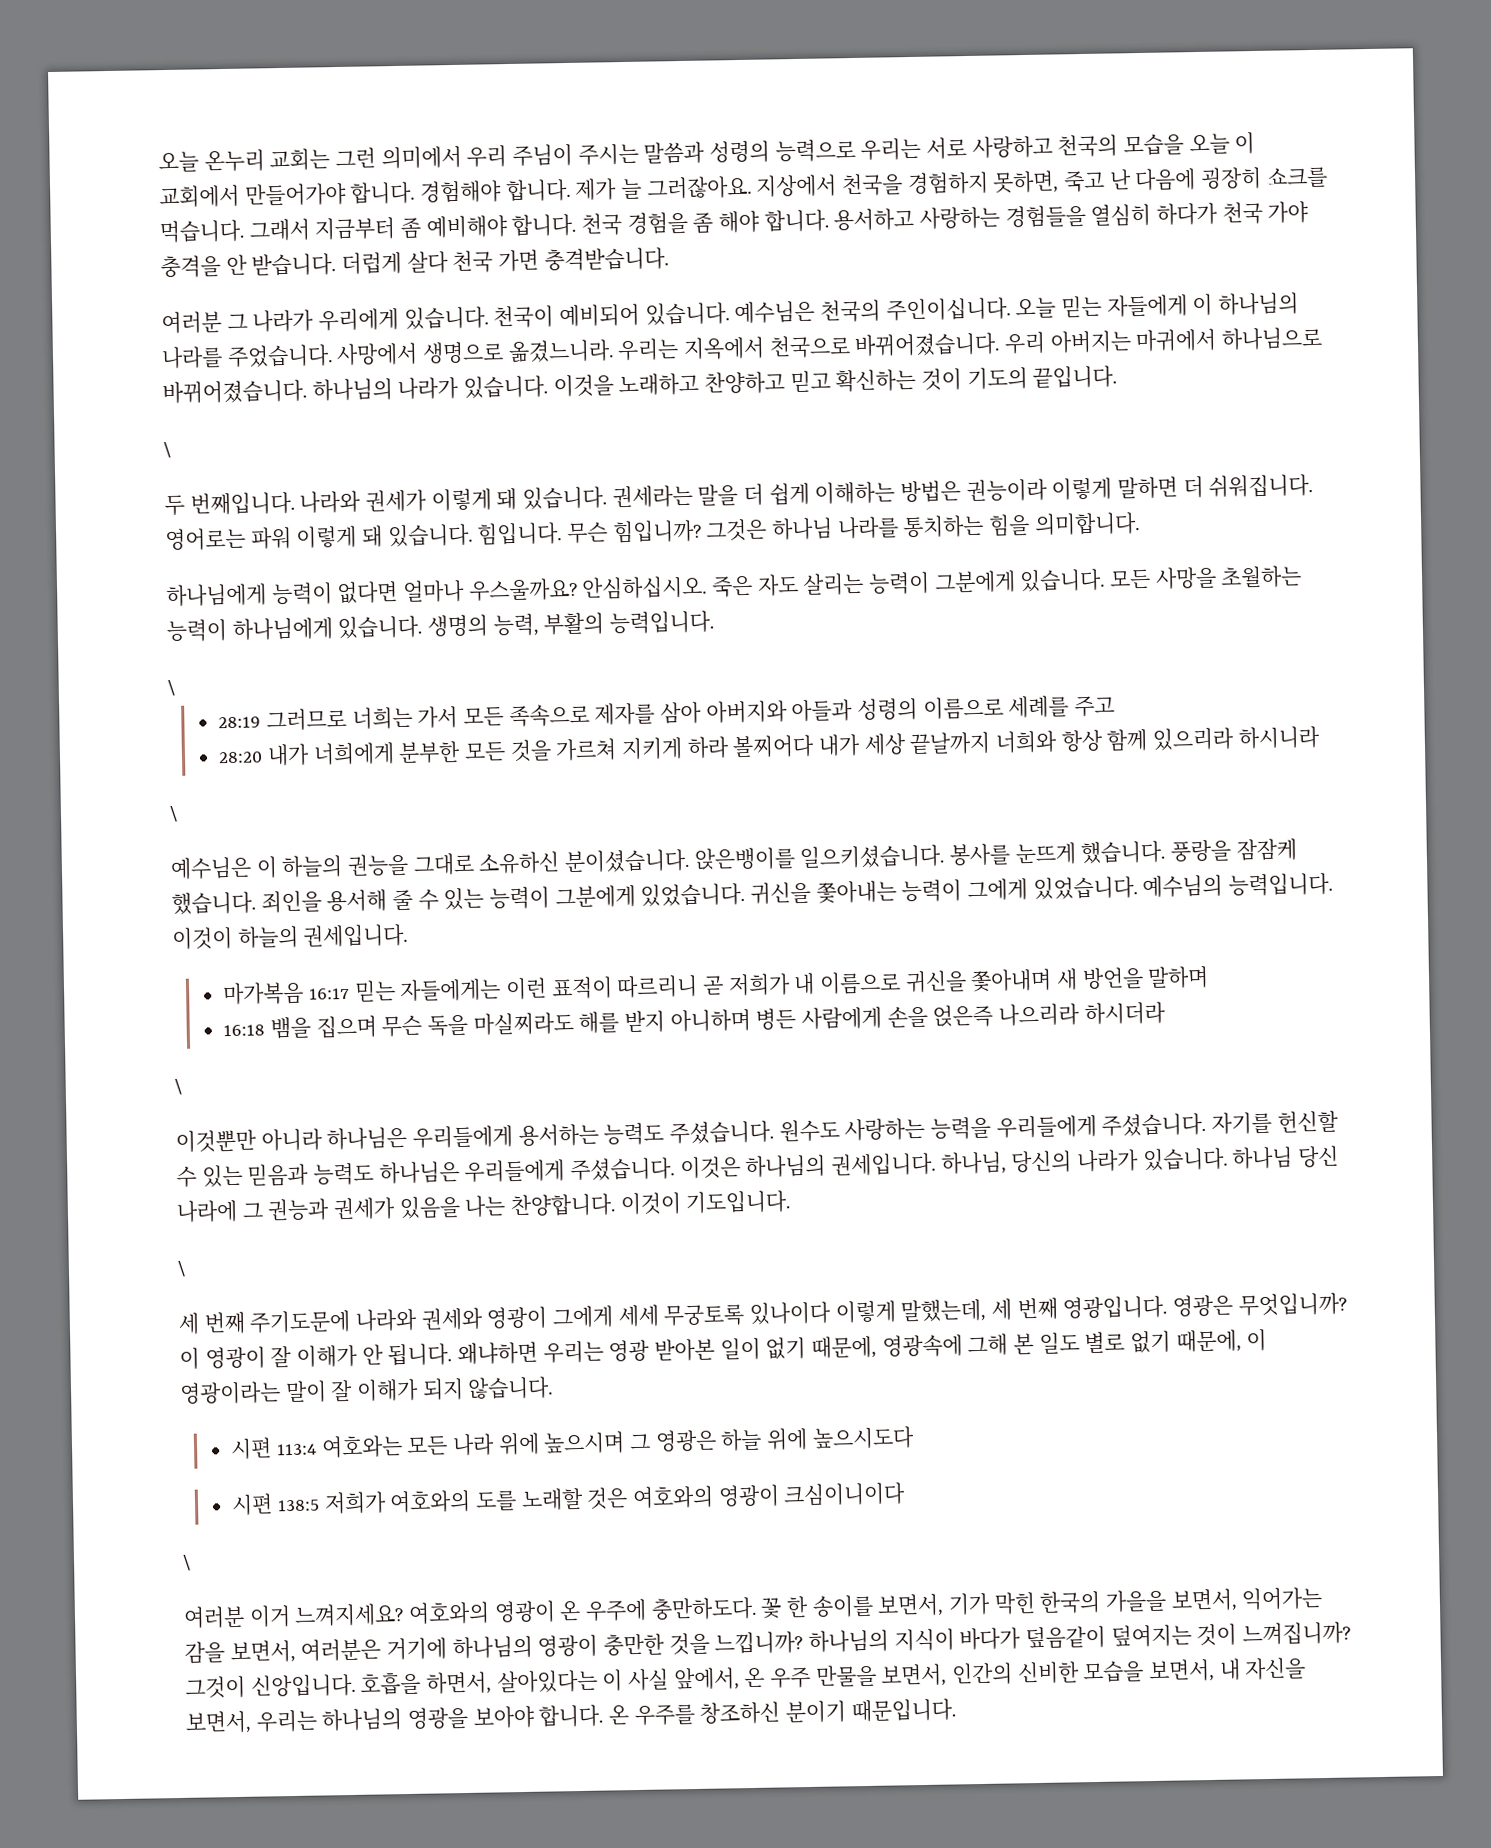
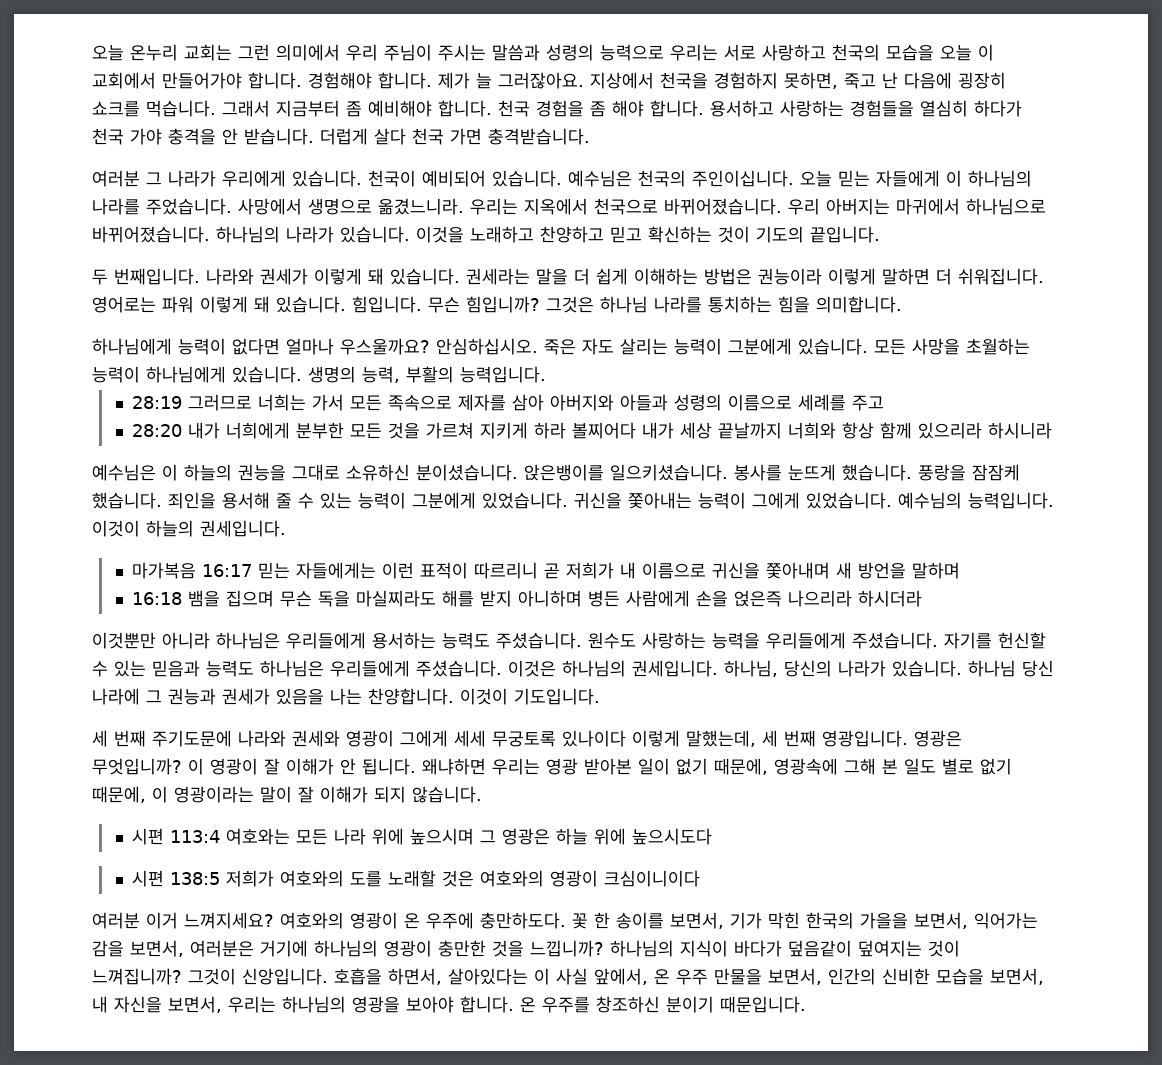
[163,441,171,459] // \ -> (880, 234) none
[167,679,175,697] // \ -> (546, 374) none
[169,805,178,823] // \ -> (1052, 430) none
[174,1078,182,1095] // \ -> (922, 598) none
[177,1260,186,1277] // \ -> (600, 696) none
[182,1554,191,1571] // \ -> (700, 878) none

